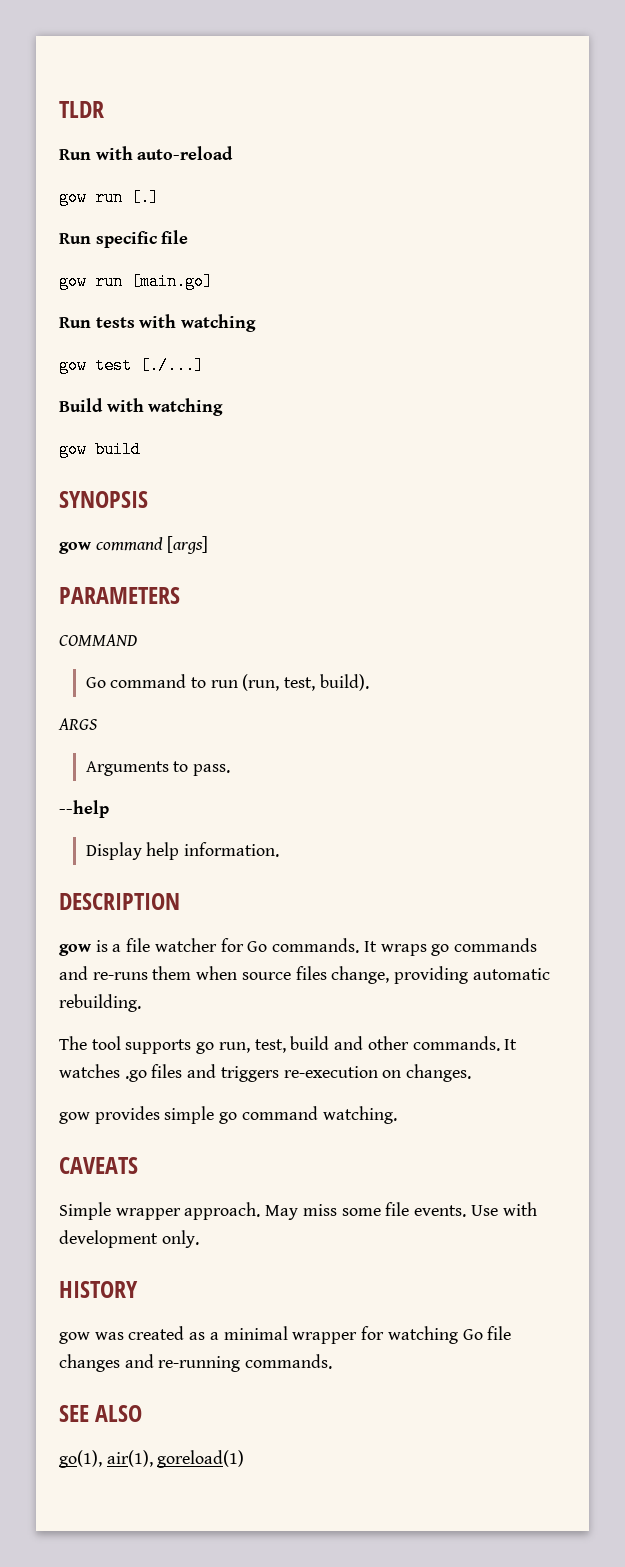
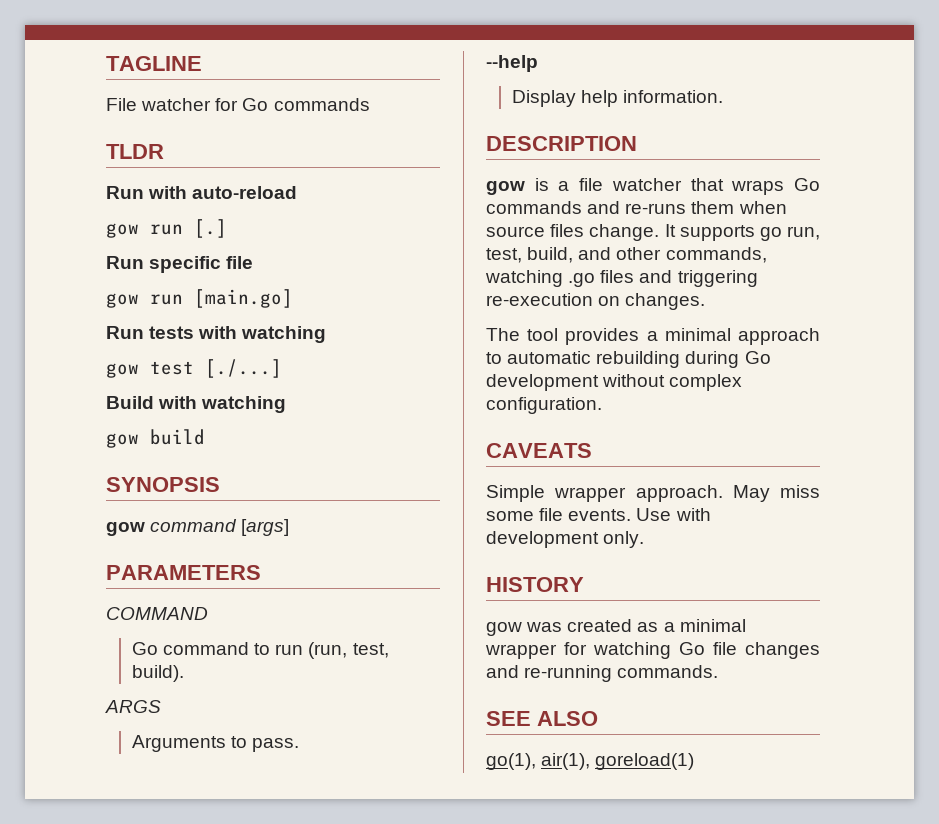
(59, 109) none -> [106,56,202,71] [106,98,370,111] TAGLINE // File watcher for Go commands //
[220,938,450,956] for Go commands. It wraps go -> [690,178,820,195] that wraps Go
[331,966,550,984] [59,994,141,1012] [59,1036,121,1050] change, providing automatic rebuilding. // The tool -> [589,224,676,241] change. It
[290,1036,330,1050] build -> [527,247,574,263] build,
[412,1036,518,1051] [59,1064,120,1078] commands. It watches -> [665,247,767,263] [485,270,563,287] commands, watching
[220,1066,279,1082] triggers -> [677,270,758,287] triggering
[59,1106,397,1124] gow provides simple go command watching. -> [486,328,820,345] [486,351,771,368] [486,374,743,391] [486,397,602,414] The tool provides a minimal approach to automatic rebuilding during Go development without complex configuration.

